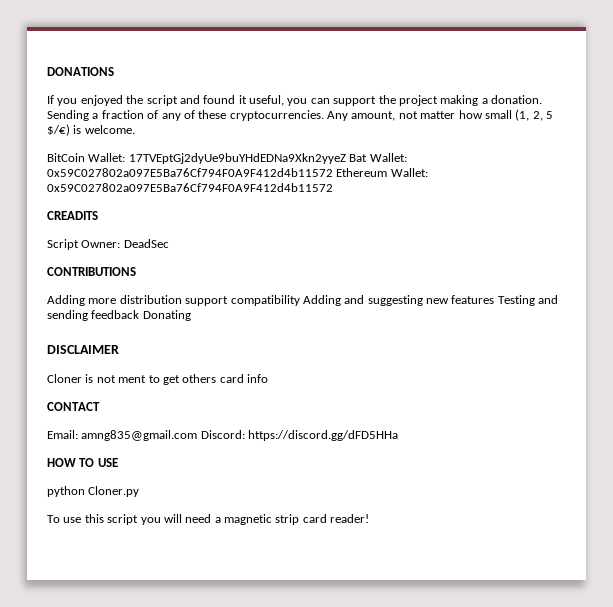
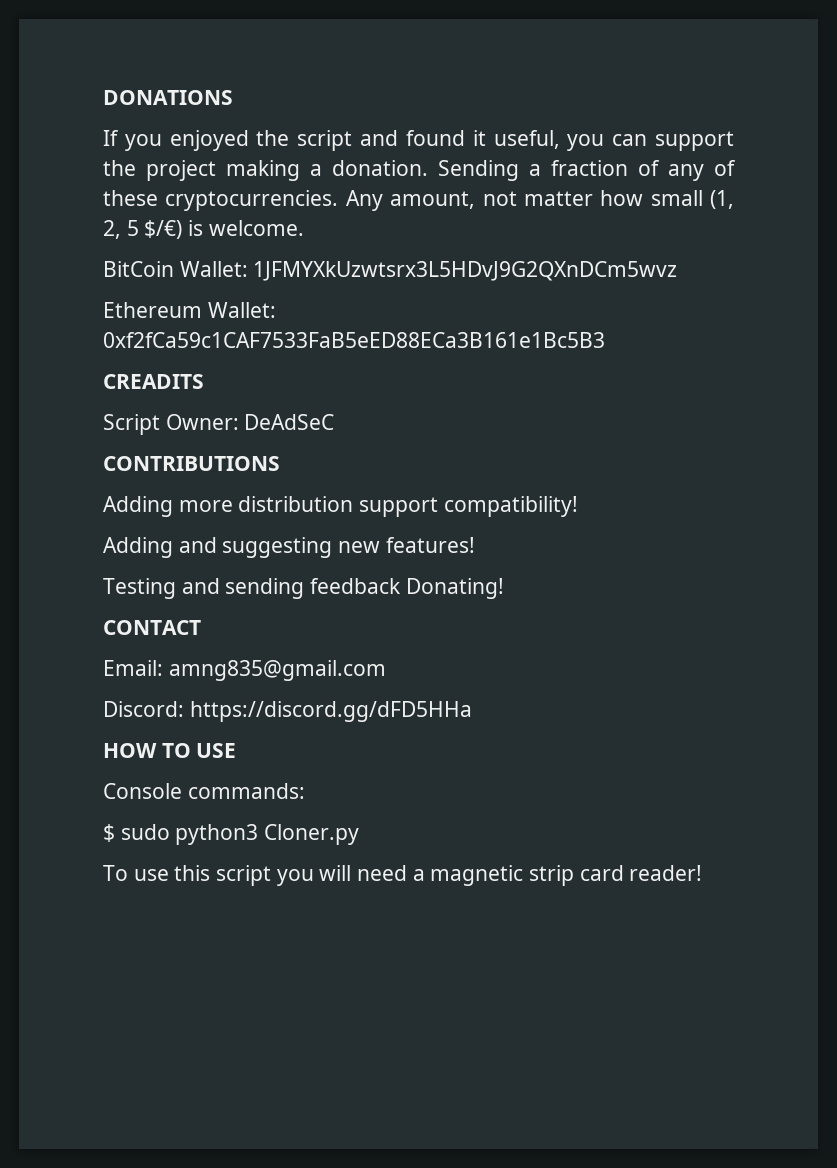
[128,153,407,164] [47,168,333,177] 17TVEptGj2dyUe9buYHdEDNa9Xkn2yyeZ Bat Wallet: 0x59C027802a097E5Ba76Cf794F0A9F412d4b11572 -> [253,261,678,281] 1JFMYXkUzwtsrx3L5HDvJ9G2QXnDCm5wvz //
[47,183,333,192] 0x59C027802a097E5Ba76Cf794F0A9F412d4b11572 -> [103,332,605,348] 0xf2fCa59c1CAF7533FaB5eED88ECa3B161e1Bc5B3
[123,239,169,248] DeadSec -> [244,414,335,430] DeAdSeC
[230,295,300,306] compatibility -> [443,496,578,517] compatibility! //
[451,295,495,304] features -> [385,537,475,553] features! //
[142,310,191,321] [47,345,119,354] [47,374,268,385] Donating // DISCLAIMER // Cloner is not ment to get others card info -> [405,578,504,599] Donating!
(198, 435) none -> (386, 670) //
[47,486,85,497] python -> [103,783,305,799] [103,824,259,845] Console commands: // $ sudo python3

